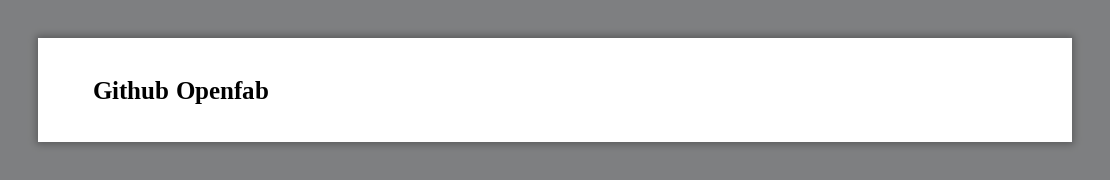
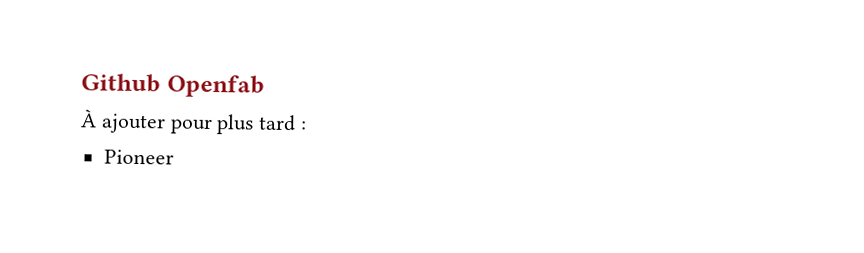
(269, 92) none -> [80,109,308,135] [103,149,174,165] // À ajouter pour plus tard : // Pioneer

